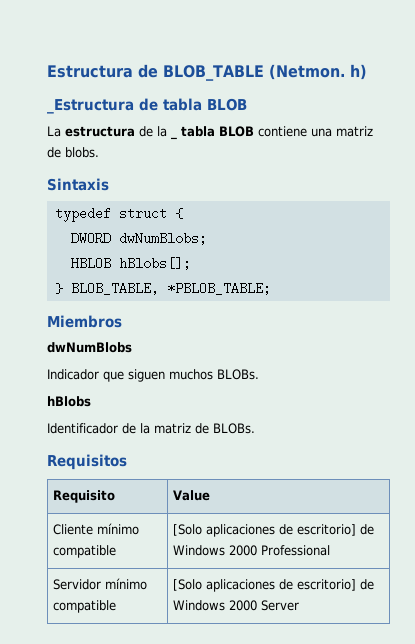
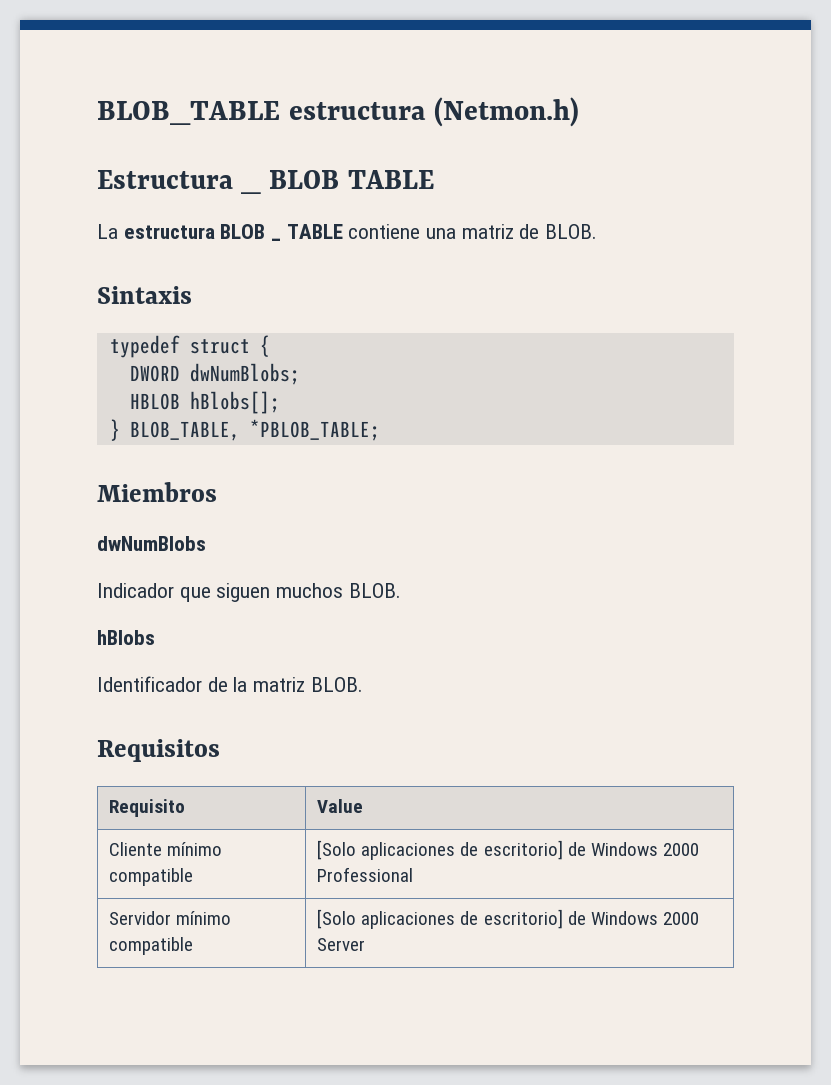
[47,64,367,81] [47,98,247,114] Estructura de BLOB_TABLE (Netmon. h) // _Estructura de tabla BLOB -> [97,97,580,127] [97,170,233,189] [241,189,262,194] [269,170,434,189] BLOB_TABLE estructura (Netmon.h) // Estructura _ BLOB TABLE
[139,126,254,140] de la _ tabla BLOB -> [220,224,343,241] BLOB _ TABLE
[65,147,99,158] blobs. -> [545,224,598,239] BLOB.
[217,369,259,380] BLOBs. -> [348,583,401,598] BLOB.
[195,423,255,434] de BLOBs. -> [310,677,363,692] BLOB.

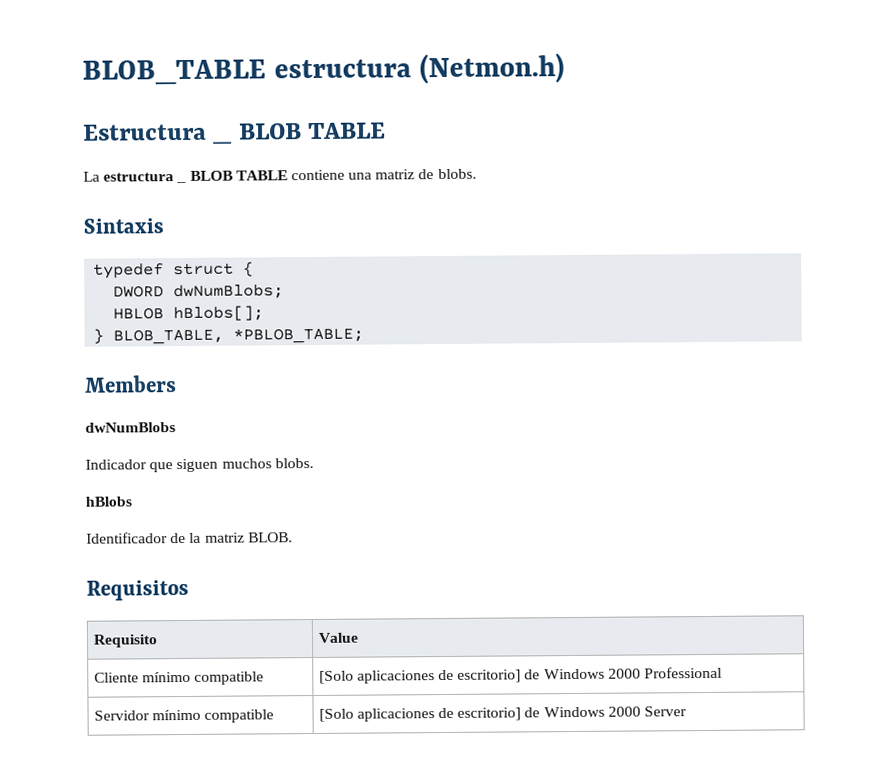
[220,224,282,241] BLOB _ -> [176,170,233,184] _ BLOB
[545,224,598,239] BLOB. -> [437,168,477,180] blobs.
[97,482,217,502] Miembros -> [84,375,177,393] Members
[348,583,401,598] BLOB. -> [274,457,314,469] blobs.

